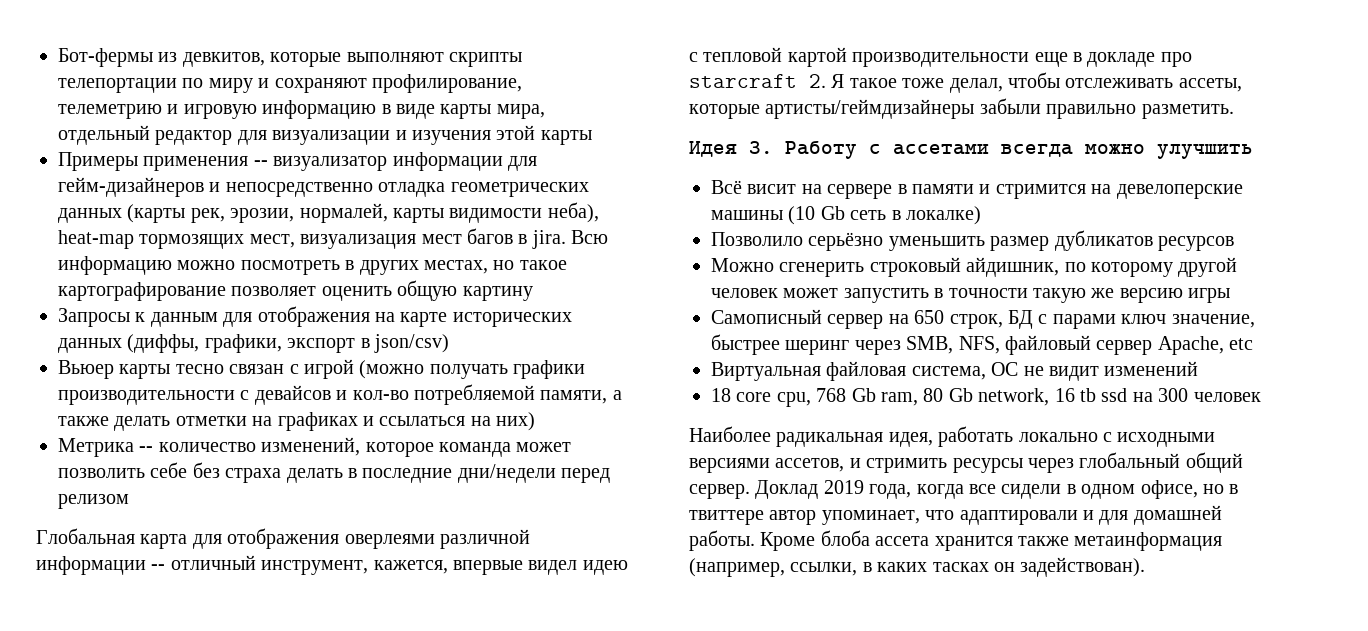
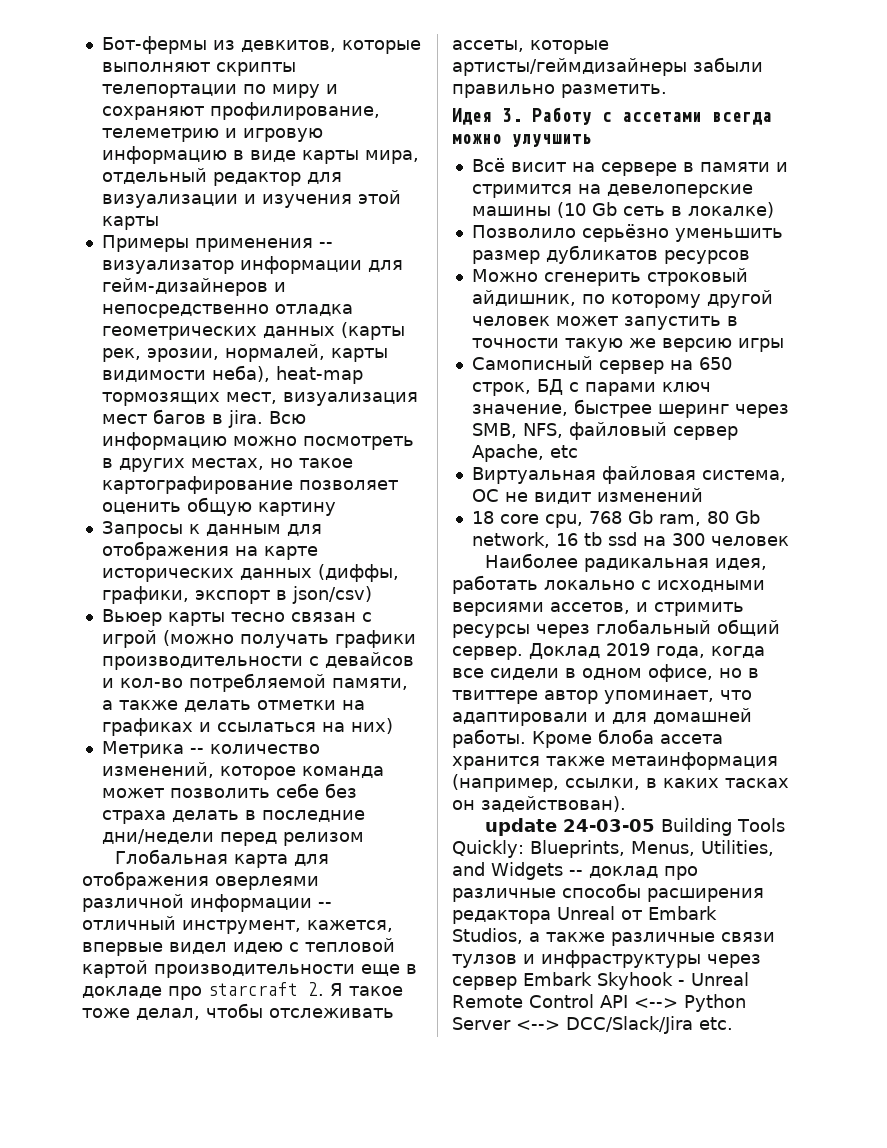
(1146, 567) none -> [484,818,785,836] [452,840,774,858] [452,862,698,880] [452,883,764,902] [452,906,717,924] [452,928,775,946] [452,950,761,968] [452,972,749,990] [452,994,746,1012] [452,1016,733,1034] // update 24-03-05 Building Tools Quickly: Blueprints, Menus, Utilities, and Widgets -- доклад про различные способы расширения редактора Unreal от Embark Studios, а также различные связи тулзов и инфраструктуры через сервер Embark Skyhook - Unreal Remote Control API <--> Python Server <--> DCC/Slack/Jira etc.

